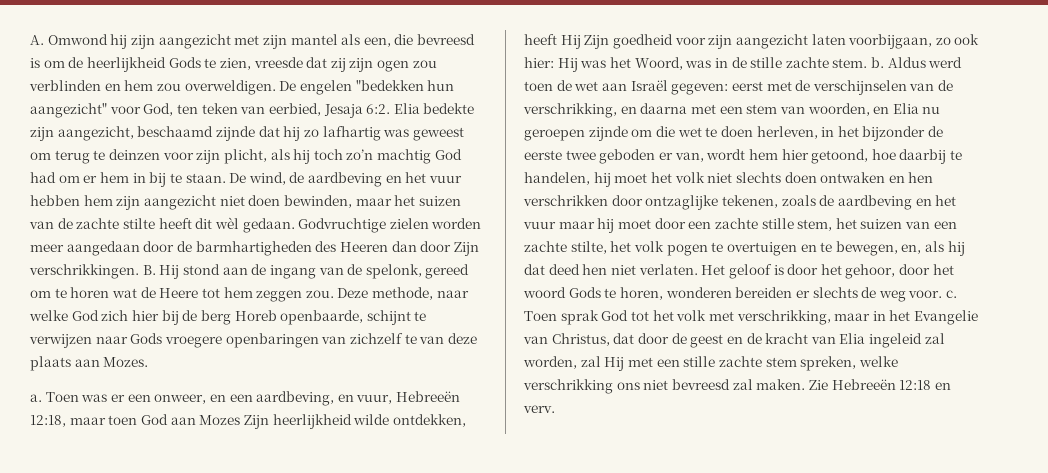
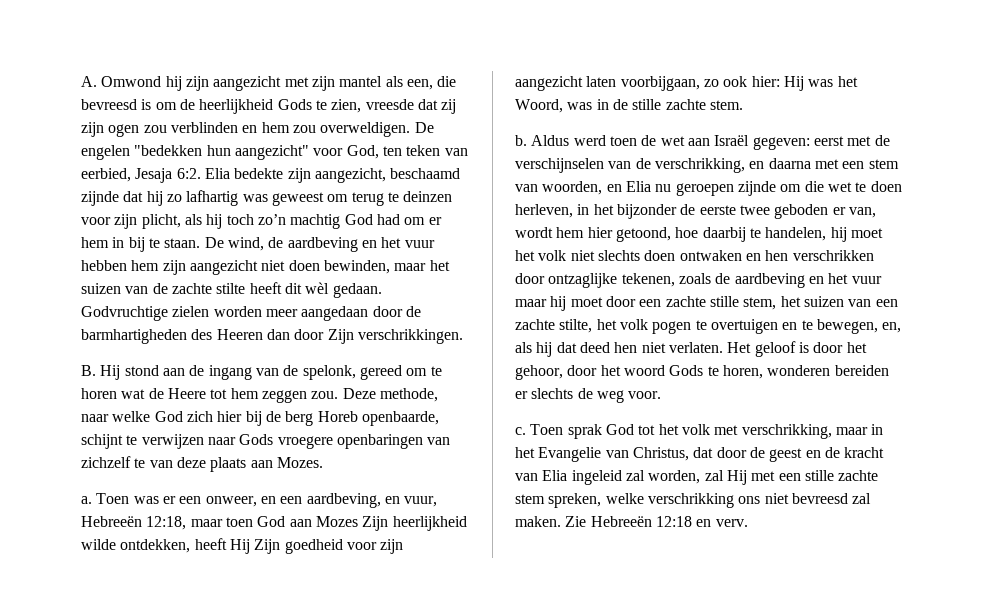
(139, 271) none -> (463, 336) //
(868, 63) none -> (743, 105) //
(943, 294) none -> (662, 395) //

